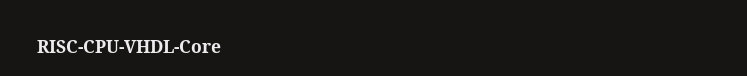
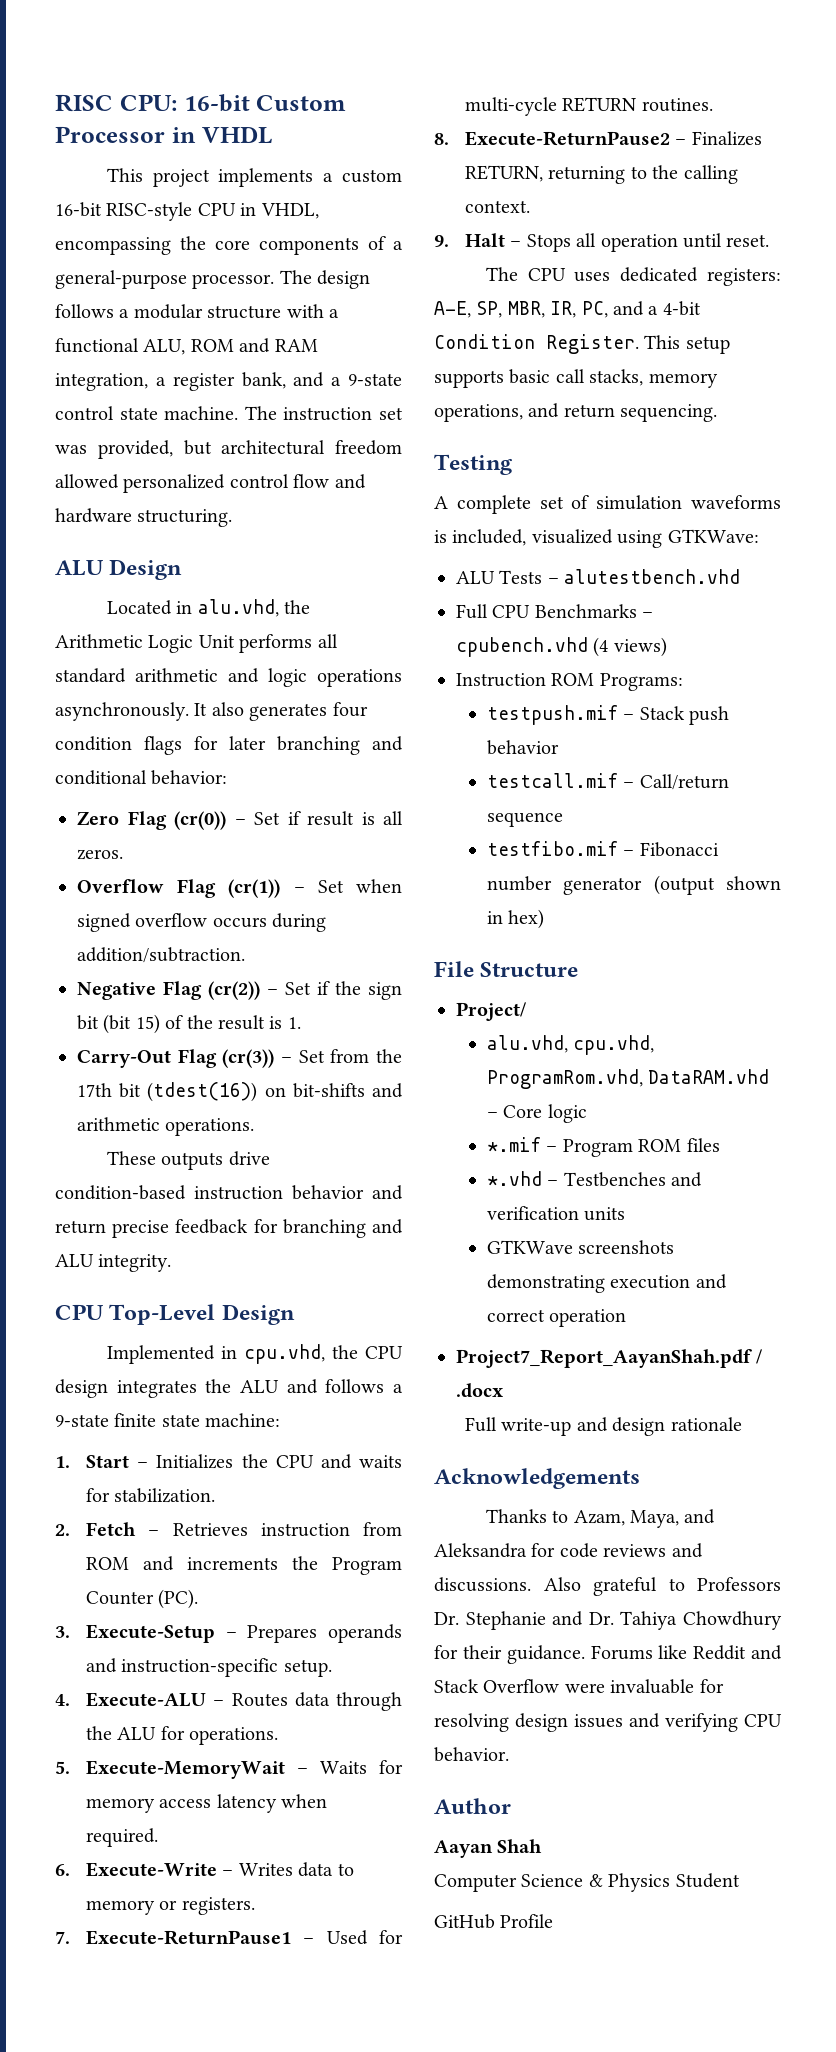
[37,40,221,53] RISC-CPU-VHDL-Core -> [55,94,347,112] [55,126,272,144] [106,168,402,187] [55,202,319,221] [55,236,403,255] [55,270,371,289] [55,304,339,319] [55,338,318,355] [55,372,402,391] [55,406,403,421] [55,440,402,459] [55,474,366,493] [55,508,233,527] [55,559,183,580] [106,599,311,617] [55,634,338,653] [55,668,402,687] [55,702,368,721] [55,736,403,755] [55,770,228,785] [77,811,403,830] [77,849,123,860] [77,879,402,898] [77,913,327,932] [77,947,245,963] [77,981,402,1000] [77,1014,301,1034] [77,1049,402,1068] [77,1082,403,1102] [77,1117,255,1136] [106,1151,270,1170] [55,1185,403,1200] [55,1219,403,1238] [55,1254,172,1272] [55,1304,295,1325] [106,1344,403,1364] [55,1379,403,1398] [55,1413,281,1427] [55,1454,402,1469] [86,1488,216,1503] [55,1522,402,1537] [86,1556,402,1575] [86,1589,199,1609] [55,1624,402,1643] [86,1658,332,1677] [55,1692,402,1711] [86,1726,279,1745] [55,1760,404,1779] [86,1794,328,1813] [86,1828,159,1847] [55,1862,354,1877] [86,1897,255,1915] [55,1930,403,1945] [465,97,713,116] [434,131,762,146] [465,165,738,184] [465,200,531,213] [434,233,770,252] [485,267,781,286] [434,301,701,318] [434,334,730,354] [434,369,718,388] [434,403,718,422] [434,454,512,475] [434,495,781,514] [434,529,759,548] [456,569,741,584] [456,604,654,619] [456,637,667,657] [456,673,683,691] [487,705,730,725] [487,740,560,755] [487,773,729,790] [487,812,564,827] [487,841,719,857] [487,875,781,895] [487,909,545,929] [434,961,579,977] [456,1002,527,1021] [487,1035,655,1055] [487,1069,770,1089] [487,1104,587,1123] [487,1137,720,1157] [487,1171,703,1187] [487,1206,626,1221] [487,1240,675,1254] [487,1274,727,1293] [487,1309,627,1327] [456,1349,764,1368] [456,1383,504,1398] [465,1417,742,1436] [434,1468,640,1489] [485,1509,716,1528] [434,1543,703,1558] [434,1577,781,1596] [434,1611,782,1630] [434,1645,782,1664] [434,1679,724,1694] [434,1713,782,1732] [434,1747,509,1762] [434,1798,511,1814] [434,1839,543,1858] [434,1873,740,1892] [434,1914,554,1929] RISC CPU: 16-bit Custom Processor in VHDL // This project implements a custom 16-bit RISC-style CPU in VHDL, encompassing the core components of a general-purpose processor. The design follows a modular structure with a functional ALU, ROM and RAM integration, a register bank, and a 9-state control state machine. The instruction set was provided, but architectural freedom allowed personalized control flow and hardware structuring. // ALU Design // Located in alu.vhd, the Arithmetic Logic Unit performs all standard arithmetic and logic operations asynchronously. It also generates four condition flags for later branching and conditional behavior: // Zero Flag (cr(0)) – Set if result is all zeros. // Overflow Flag (cr(1)) – Set when signed overflow occurs during addition/subtraction. // Negative Flag (cr(2)) – Set if the sign bit (bit 15) of the result is 1. // Carry-Out Flag (cr(3)) – Set from the 17th bit (tdest(16)) on bit-shifts and arithmetic operations. // These outputs drive condition-based instruction behavior and return precise feedback for branching and ALU integrity. // CPU Top-Level Design // Implemented in cpu.vhd, the CPU design integrates the ALU and follows a 9-state finite state machine: // 1. Start – Initializes the CPU and waits for stabilization. // 2. Fetch – Retrieves instruction from ROM and increments the Program Counter (PC). // 3. Execute-Setup – Prepares operands and instruction-specific setup. // 4. Execute-ALU – Routes data through the ALU for operations. // 5. Execute-MemoryWait – Waits for memory access latency when required. // 6. Execute-Write – Writes data to memory or registers. // 7. Execute-ReturnPause1 – Used for multi-cycle RETURN routines. // 8. Execute-ReturnPause2 – Finalizes RETURN, returning to the calling context. // 9. Halt – Stops all operation until reset. // The CPU uses dedicated registers: A-E, SP, MBR, IR, PC, and a 4-bit Condition Register. This setup supports basic call stacks, memory operations, and return sequencing. // Testing // A complete set of simulation waveforms is included, visualized using GTKWave: // ALU Tests – alutestbench.vhd // Full CPU Benchmarks – cpubench.vhd (4 views) // Instruction ROM Programs: // testpush.mif – Stack push behavior // testcall.mif – Call/return sequence // testfibo.mif – Fibonacci number generator (output shown in hex) // File Structure // Project/ // alu.vhd, cpu.vhd, ProgramRom.vhd, DataRAM.vhd – Core logic // *.mif – Program ROM files // *.vhd – Testbenches and verification units // GTKWave screenshots demonstrating execution and correct operation // Project7_Report_AayanShah.pdf / .docx // Full write-up and design rationale // Acknowledgements // Thanks to Azam, Maya, and Aleksandra for code reviews and discussions. Also grateful to Professors Dr. Stephanie and Dr. Tahiya Chowdhury for their guidance. Forums like Reddit and Stack Overflow were invaluable for resolving design issues and verifying CPU behavior. // Author // Aayan Shah // Computer Science & Physics Student // GitHub Profile

